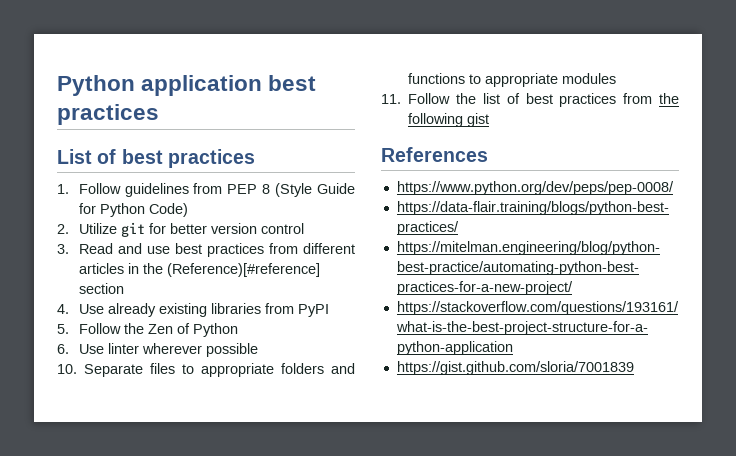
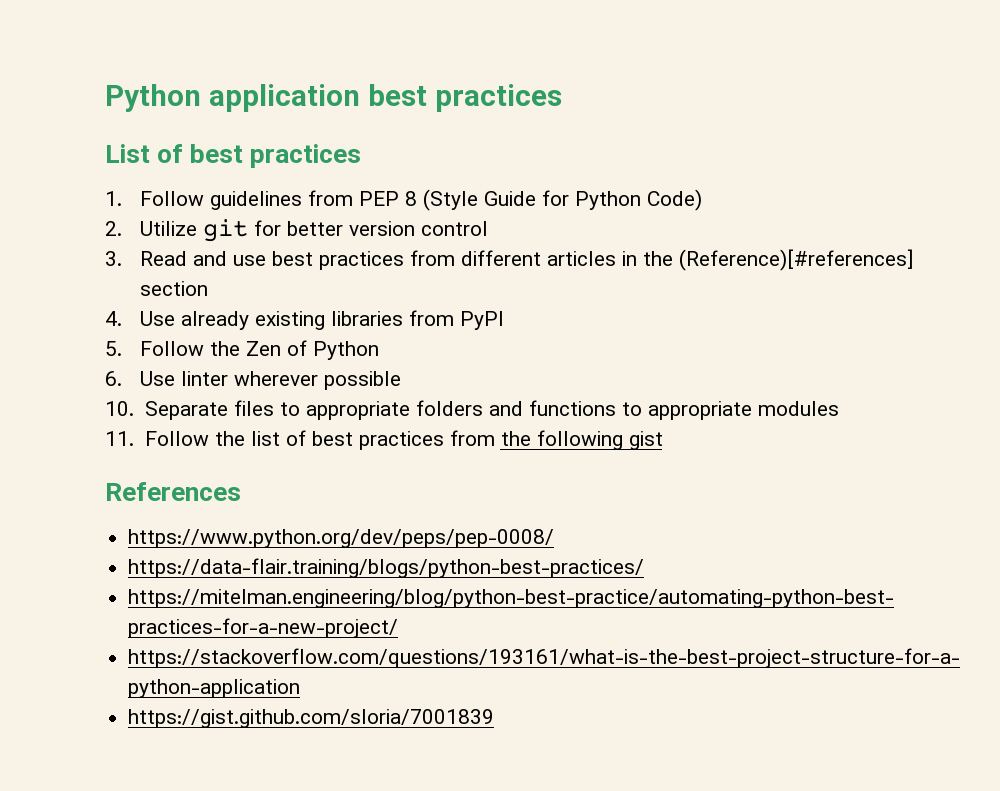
[166,263,320,277] (Reference)[#reference] -> [678,249,914,271] (Reference)[#references]

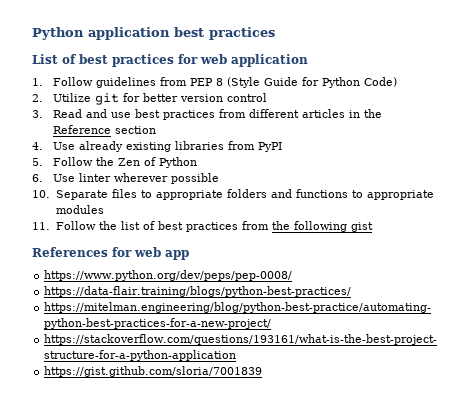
(362, 156) none -> [178,54,308,67] for web application
[678,249,914,271] (Reference)[#references] -> [53,125,112,134] Reference
(241, 491) none -> [112,247,189,260] for web app

